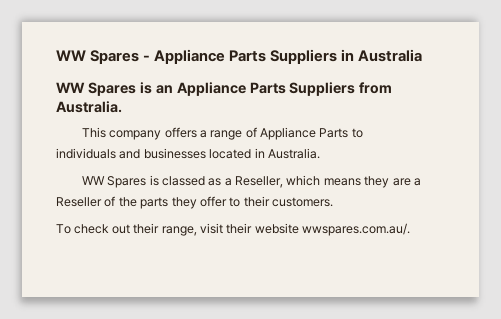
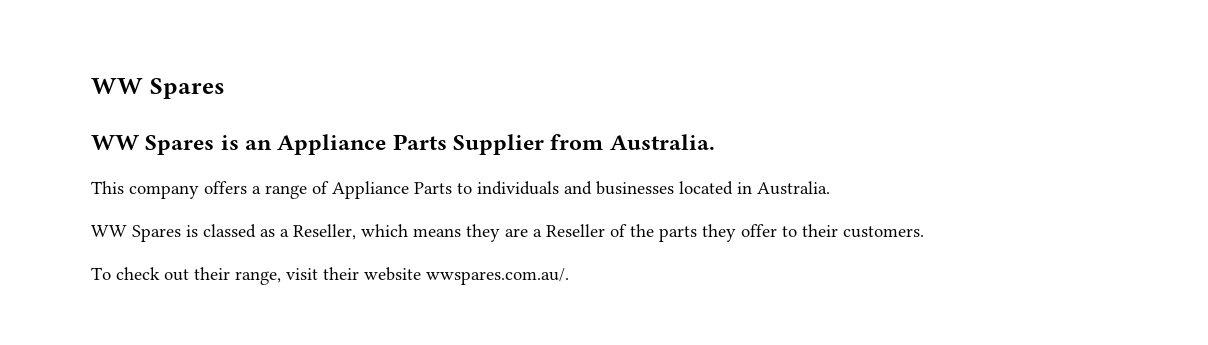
[56,49,423,64] WW Spares - Appliance Parts Suppliers in Australia -> [91,78,225,99] WW Spares
[289,82,356,96] Suppliers -> [453,134,545,155] Supplier

